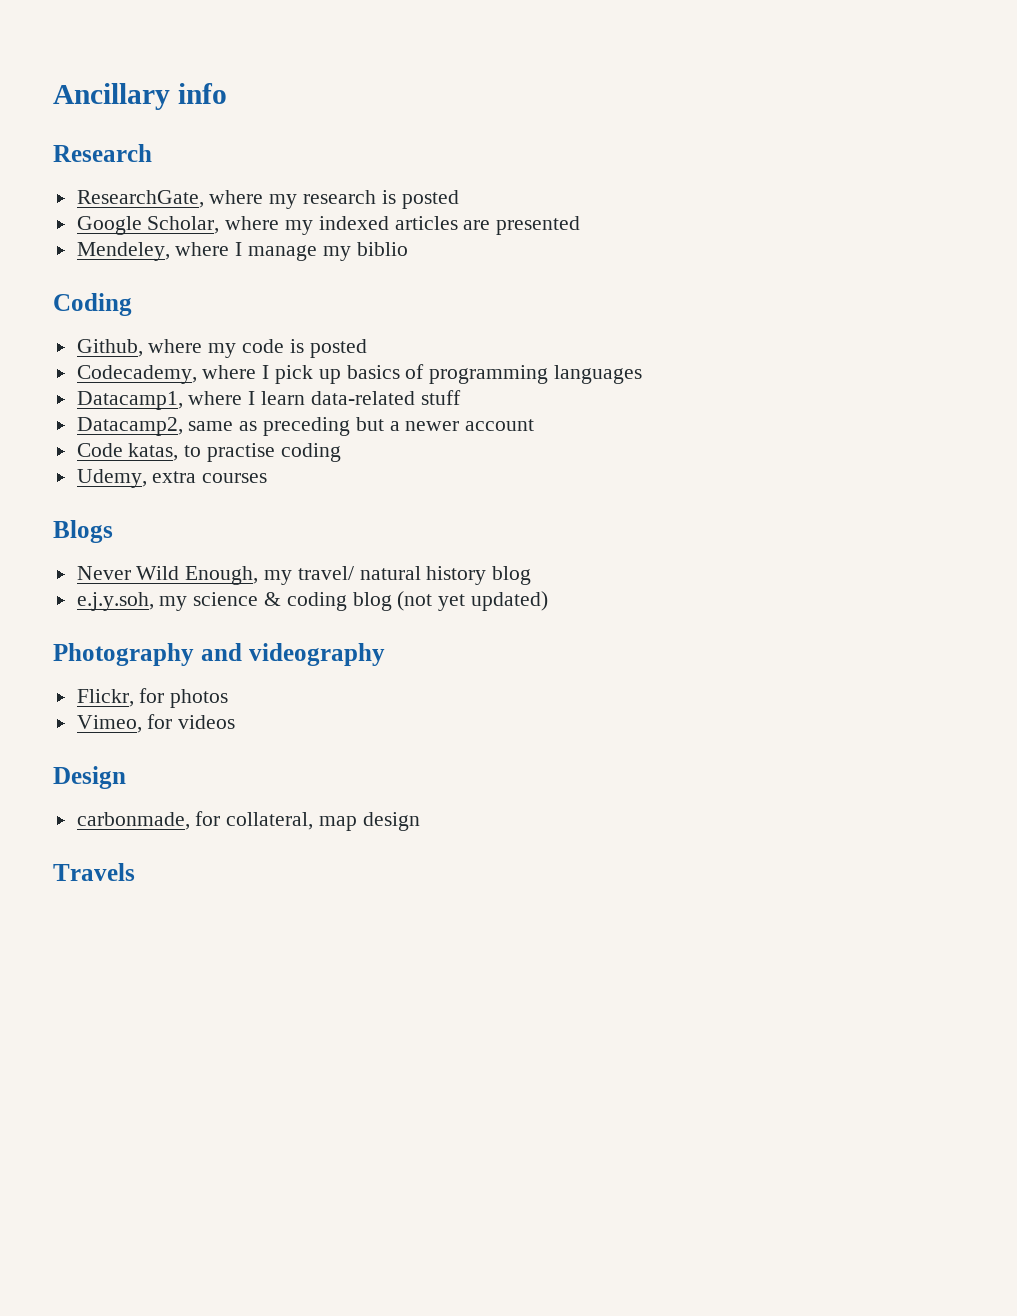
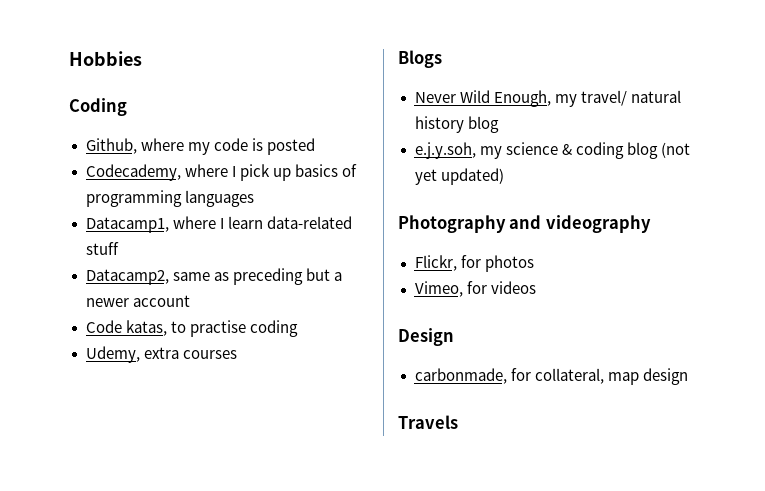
[53,83,227,110] [53,144,152,162] [76,190,459,209] [76,216,581,235] [76,242,408,261] Ancillary info // Research // ResearchGate, where my research is posted // Google Scholar, where my indexed articles are presented // Mendeley, where I manage my biblio -> [69,51,142,66] Hobbies

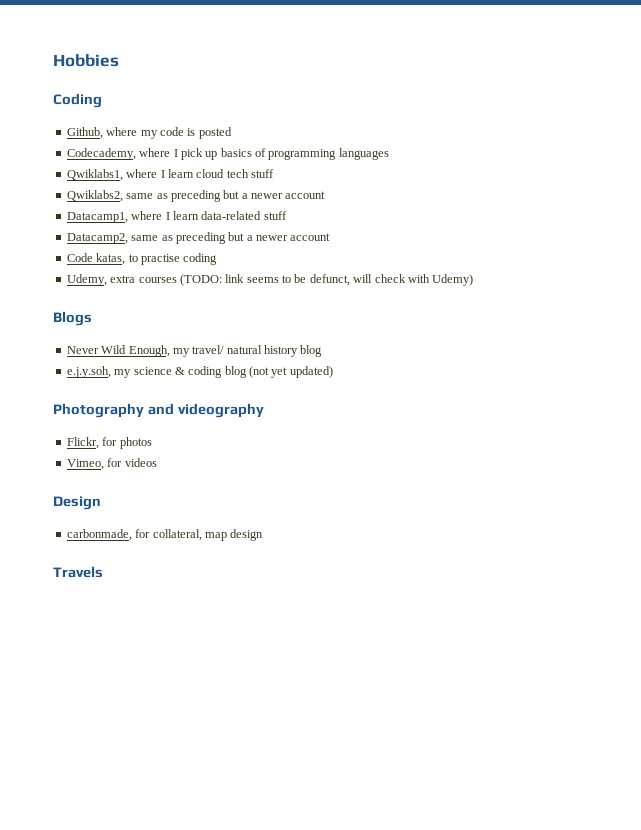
(254, 198) none -> [66,169,274,181] [66,190,326,202] // Qwiklabs1, where I learn cloud tech stuff // Qwiklabs2, same as preceding but a newer account
(237, 354) none -> [179,274,474,286] (TODO: link seems to be defunct, will check with Udemy)

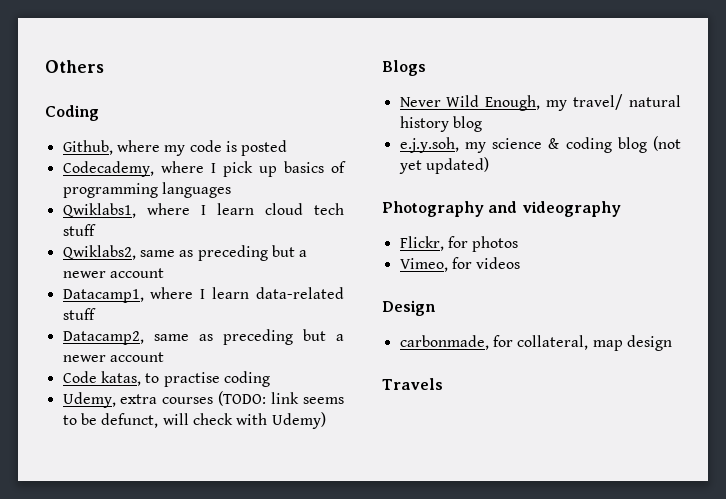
[53,54,119,67] Hobbies -> [45,60,104,73] Others

